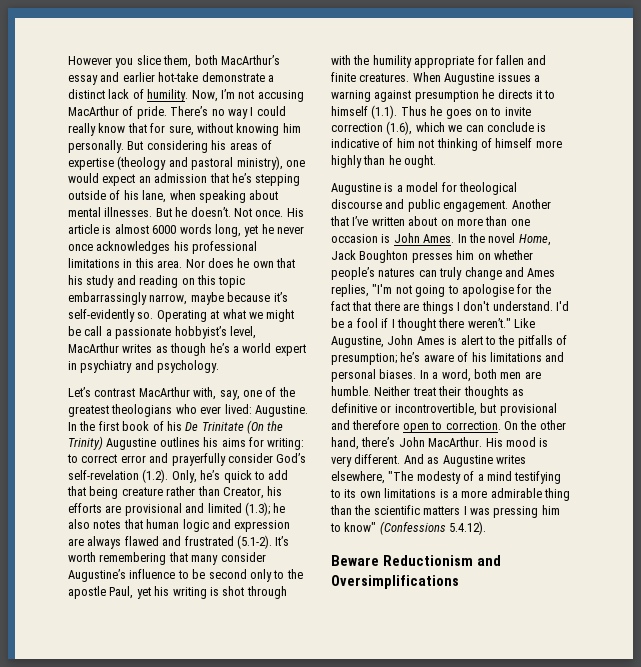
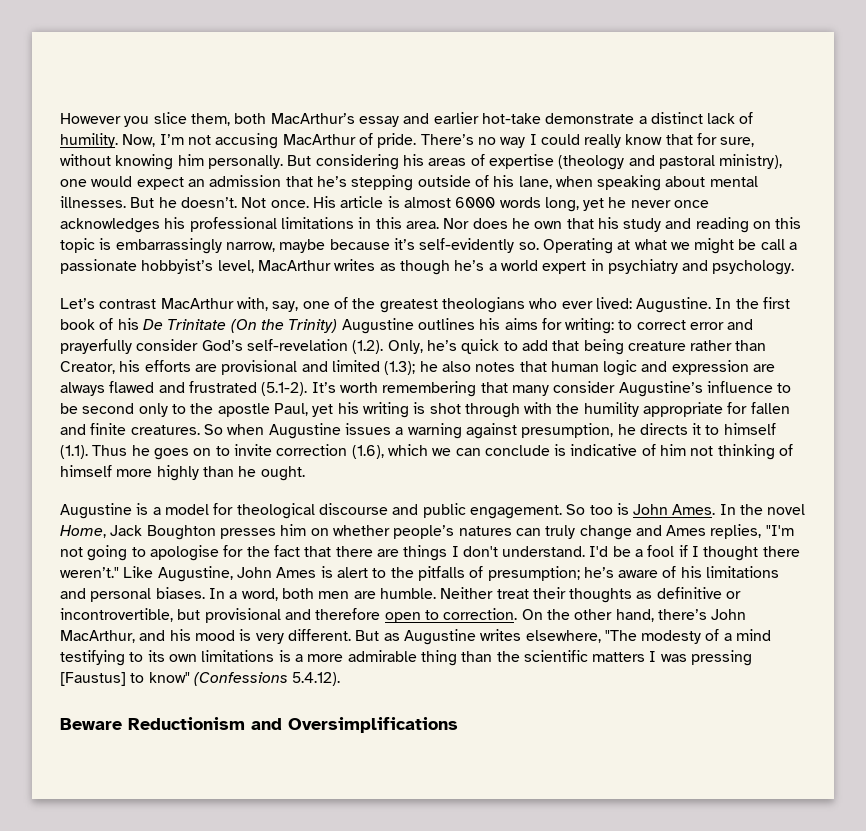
(246, 282) none -> [99,238,112,250] is
[412,72,441,82] When -> [203,424,265,435] So when
[414,90,479,102] presumption -> [521,423,614,438] presumption,
[511,199,551,209] [330,216,530,226] [331,234,378,243] Another that I’ve written about on more than one occasion -> [566,504,613,515] So too
[428,437,503,447] MacArthur. His -> [60,629,191,643] MacArthur, and his
[403,454,424,464] And -> [355,630,380,641] But
[541,505,560,515] him -> [60,672,126,686] [Faustus]

